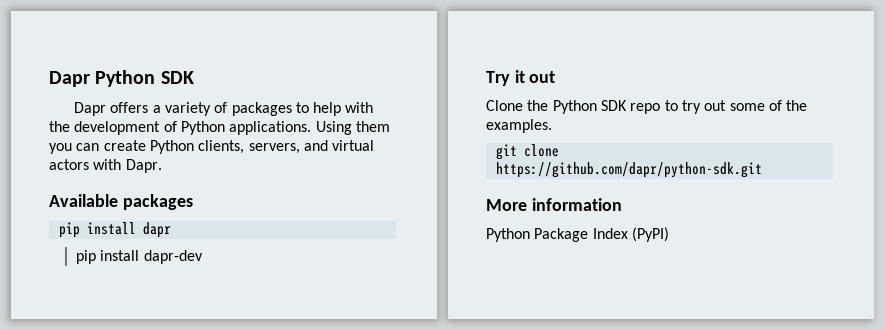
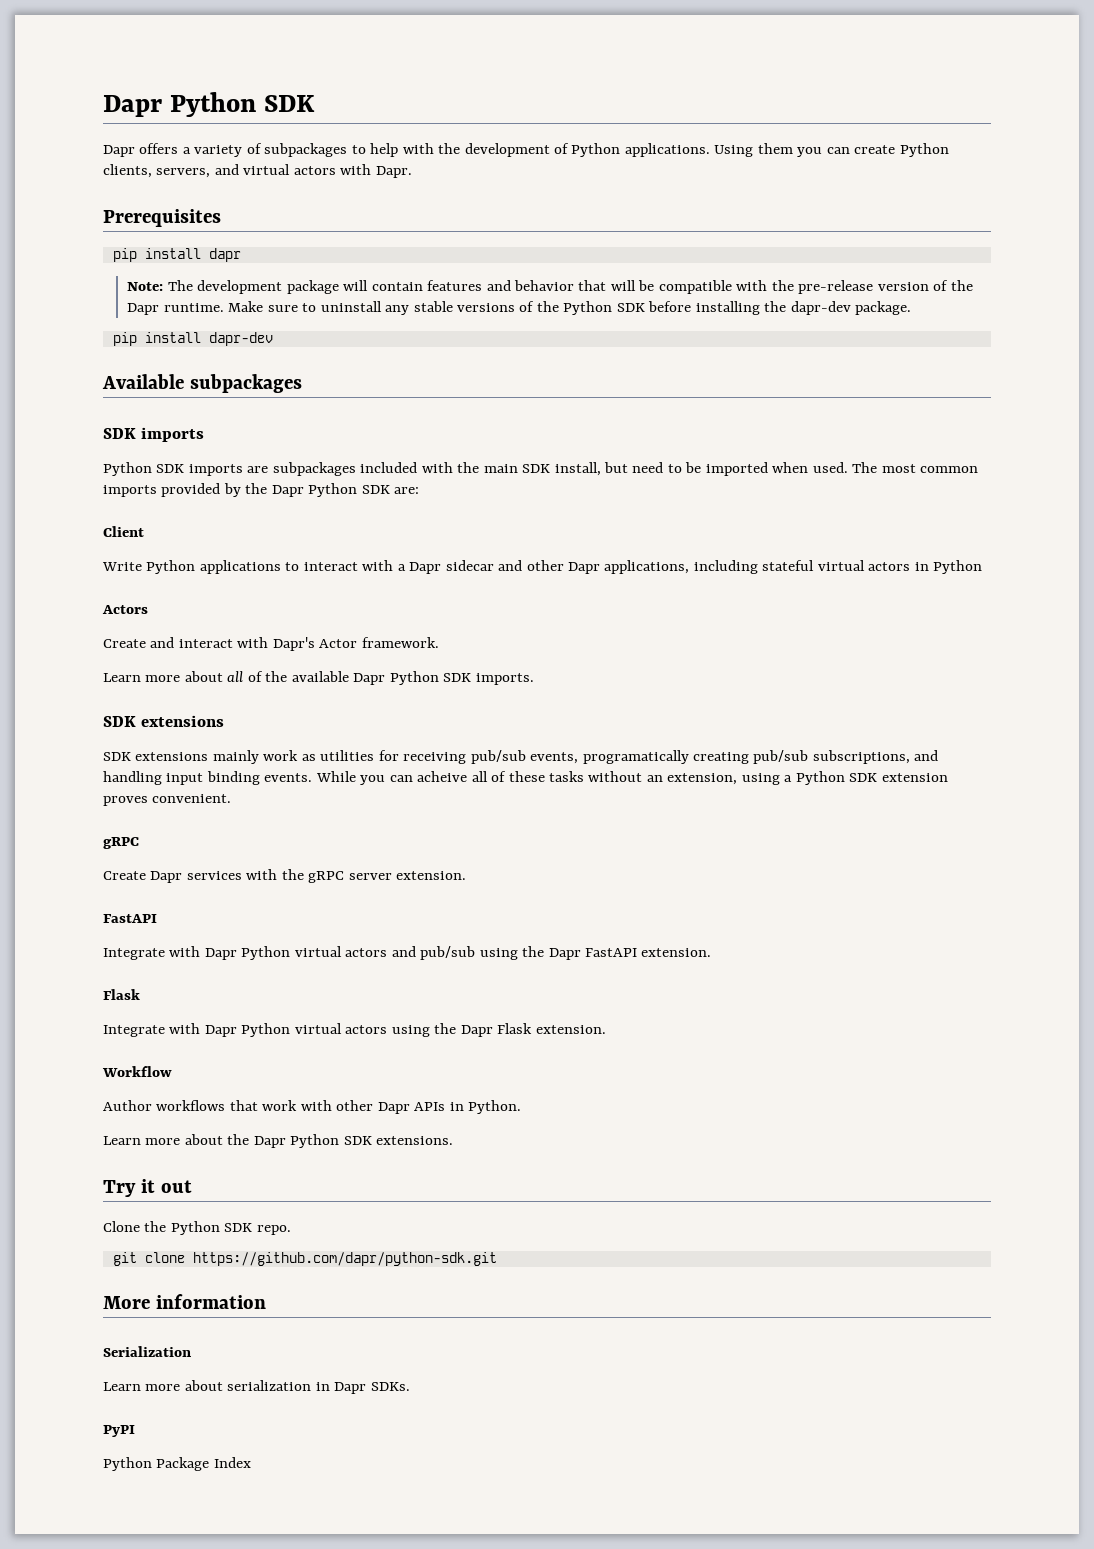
[231,102,292,116] packages -> [264,143,348,157] subpackages
[49,194,193,210] Available packages -> [103,209,221,227] Prerequisites
[75,250,203,264] pip install dapr-dev -> [127,280,973,294] [127,301,912,315] [112,332,273,346] [102,374,302,393] [103,427,205,442] [103,462,979,476] [103,483,420,497] [103,526,144,537] [102,560,983,574] [102,605,148,614] [103,637,439,651] [103,671,534,685] [103,715,225,727] [103,750,939,764] [103,771,948,785] [103,794,232,806] [103,837,139,849] [103,869,467,883] [103,914,157,923] [103,946,712,960] [103,989,140,1000] [103,1023,606,1037] [102,1066,172,1077] [103,1100,522,1114] [103,1134,454,1148] Note: The development package will contain features and behavior that will be compatible with the pre-release version of the Dapr runtime. Make sure to uninstall any stable versions of the Python SDK before installing the dapr-dev package. // pip install dapr-dev // Available subpackages // SDK imports // Python SDK imports are subpackages included with the main SDK install, but need to be imported when used. The most common imports provided by the Dapr Python SDK are: // Client // Write Python applications to interact with a Dapr sidecar and other Dapr applications, including stateful virtual actors in Python // Actors // Create and interact with Dapr's Actor framework. // Learn more about all of the available Dapr Python SDK imports. // SDK extensions // SDK extensions mainly work as utilities for receiving pub/sub events, programatically creating pub/sub subscriptions, and handling input binding events. While you can acheive all of these tasks without an extension, using a Python SDK extension proves convenient. // gRPC // Create Dapr services with the gRPC server extension. // FastAPI // Integrate with Dapr Python virtual actors and pub/sub using the Dapr FastAPI extension. // Flask // Integrate with Dapr Python virtual actors using the Dapr Flask extension. // Workflow // Author workflows that work with other Dapr APIs in Python. // Learn more about the Dapr Python SDK extensions.
[630,100,808,114] [486,119,552,133] repo to try out some of the examples. -> [256,1225,291,1235] repo.
(622, 204) none -> [103,1346,191,1357] [103,1380,410,1394] [103,1425,135,1437] // Serialization // Learn more about serialization in Dapr SDKs. // PyPI
[631,227,669,242] (PyPI) -> (251, 1462) none

